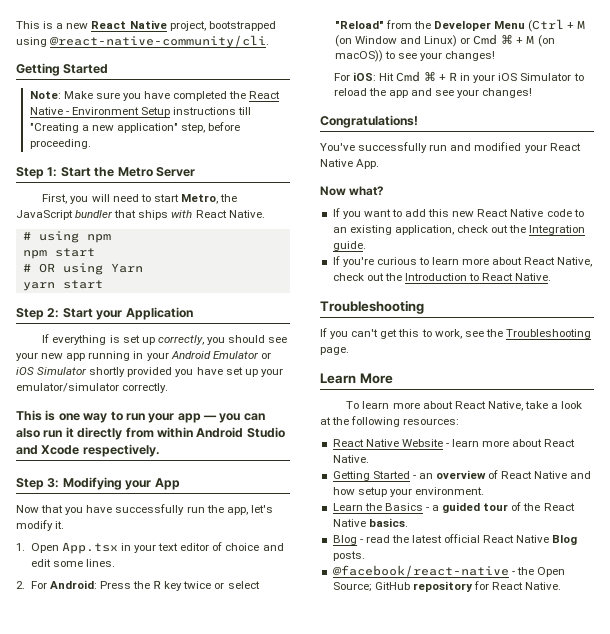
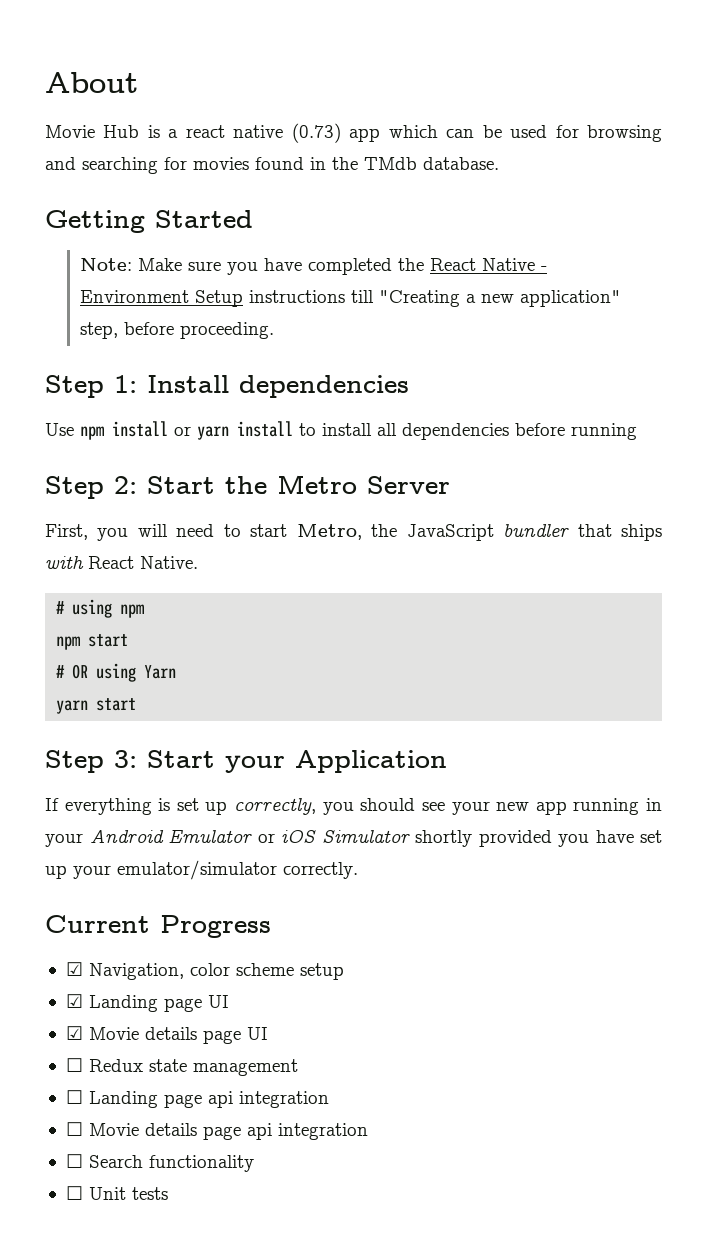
[16,20,276,31] [16,35,270,48] This is a new React Native project, bootstrapped using @react-native-community/cli. -> [45,72,138,93] [45,123,662,143] [45,157,499,174] About // Movie Hub is a react native (0.73) app which can be used for browsing and searching for movies found in the TMdb database.
(58, 172) none -> [147,375,409,398] [45,421,637,440] [45,476,137,499] Install dependencies // Use npm install or yarn install to install all dependencies before running // Step 2:
[47,308,60,318] 2: -> [114,750,137,768] 3:
[16,410,265,423] [16,427,285,440] [16,444,160,457] [16,477,180,490] [16,504,273,515] [16,520,65,531] [16,542,284,554] [30,559,115,567] [16,580,260,591] [334,19,586,32] [334,34,555,47] [334,50,496,62] [333,71,584,83] [333,88,533,98] [320,115,418,128] [320,142,581,153] [320,159,380,169] [320,186,384,196] [332,208,584,219] [332,225,586,235] [332,241,366,251] [332,256,593,267] [332,273,552,281] [320,300,424,314] [320,328,591,339] [320,347,349,355] [320,373,393,384] [346,401,583,411] [320,416,460,427] [332,439,576,447] [332,455,369,463] [332,470,592,481] [332,487,484,497] [332,502,575,513] [332,518,408,527] [332,534,578,545] [332,551,365,561] [332,565,565,577] [332,581,562,592] This is one way to run your app — you can also run it directly from within Android Studio and Xcode respectively. // Step 3: Modifying your App // Now that you have successfully run the app, let's modify it. // 1. Open App.tsx in your text editor of choice and edit some lines. // 2. For Android: Press the R key twice or select "Reload" from the Developer Menu (Ctrl + M (on Window and Linux) or Cmd ⌘ + M (on macOS)) to see your changes! // For iOS: Hit Cmd ⌘ + R in your iOS Simulator to reload the app and see your changes! // Congratulations! // You've successfully run and modified your React Native App. // Now what? // If you want to add this new React Native code to an existing application, check out the Integration guide. // If you're curious to learn more about React Native, check out the Introduction to React Native. // Troubleshooting // If you can't get this to work, see the Troubleshooting page. // Learn More // To learn more about React Native, take a look at the following resources: // React Native Website - learn more about React Native. // Getting Started - an overview of React Native and how setup your environment. // Learn the Basics - a guided tour of the React Native basics. // Blog - read the latest official React Native Blog posts. // @facebook/react-native - the Open Source; GitHub repository for React Native. -> [45,915,271,938] [65,962,344,980] [65,994,229,1012] [65,1026,268,1044] [65,1058,298,1076] [65,1090,329,1108] [65,1122,368,1140] [65,1154,254,1172] [65,1186,168,1200] Current Progress // ☑ Navigation, color scheme setup // ☑ Landing page UI // ☑ Movie details page UI // ☐ Redux state management // ☐ Landing page api integration // ☐ Movie details page api integration // ☐ Search functionality // ☐ Unit tests

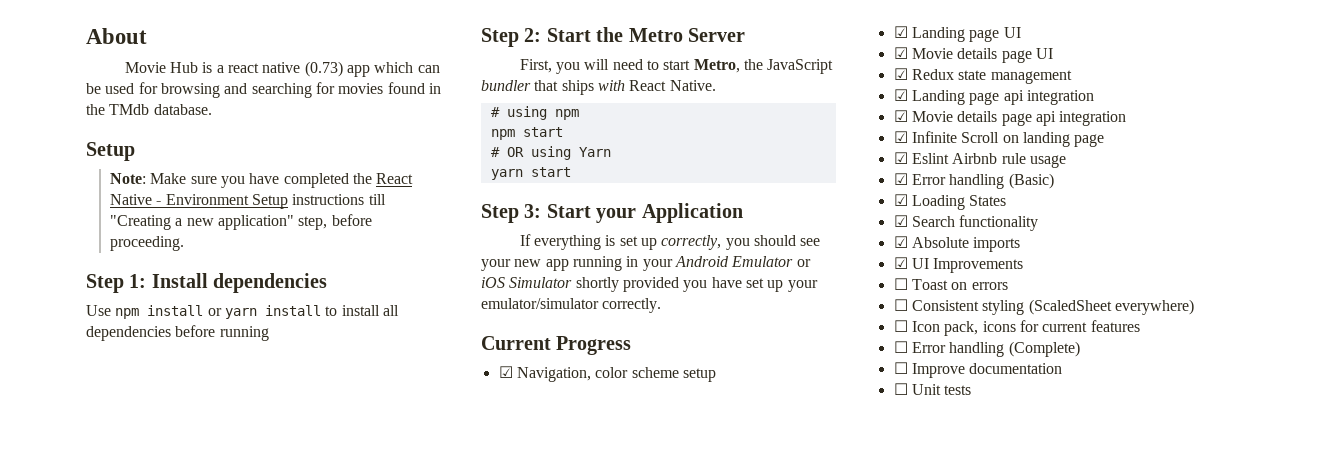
[45,210,253,233] Getting Started -> [86,142,135,161] Setup
[65,1058,83,1072] ☐ -> [893,68,908,80] ☑
[65,1090,83,1104] ☐ -> [893,89,908,101] ☑
[65,1122,83,1136] ☐ -> [893,110,908,122] ☑
[65,1154,254,1172] ☐ Search functionality -> [893,131,1105,147] [893,152,1066,168] [893,173,1054,189] [893,194,1007,210] [893,215,1039,231] [893,236,1021,252] [893,257,1024,273] [893,278,1008,290] [893,299,1194,315] [893,320,1140,336] [893,341,1080,357] [893,362,1063,378] ☑ Infinite Scroll on landing page // ☑ Eslint Airbnb rule usage // ☑ Error handling (Basic) // ☑ Loading States // ☑ Search functionality // ☑ Absolute imports // ☑ UI Improvements // ☐ Toast on errors // ☐ Consistent styling (ScaledSheet everywhere) // ☐ Icon pack, icons for current features // ☐ Error handling (Complete) // ☐ Improve documentation

